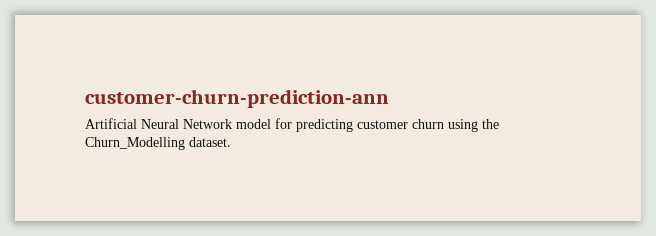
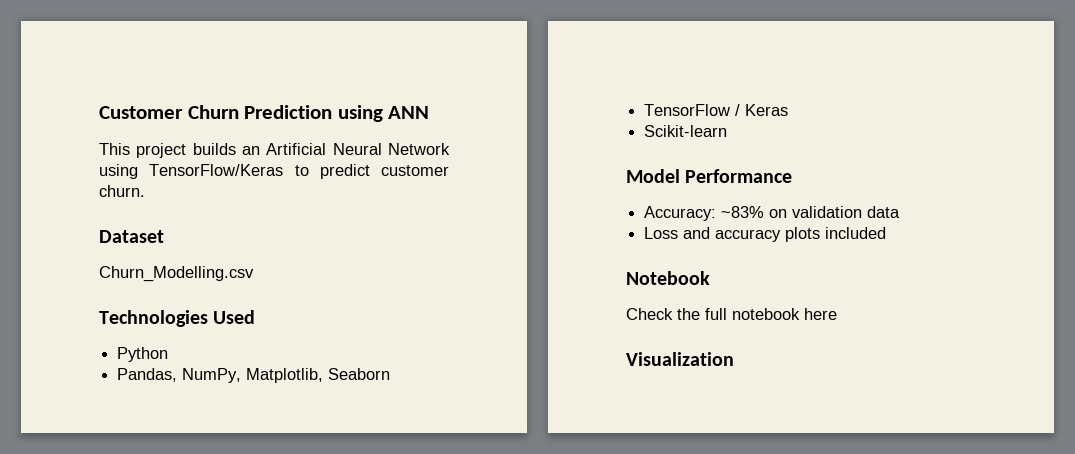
[85,89,389,108] [85,118,499,132] [85,137,231,150] customer-churn-prediction-ann // Artificial Neural Network model for predicting customer churn using the Churn_Modelling dataset. -> [99,105,430,122] [99,143,451,158] [99,164,449,179] [99,185,145,197] [99,230,164,243] [99,266,254,282] [99,310,256,327] [117,347,169,362] [117,368,391,383] [644,104,789,116] [644,125,728,137] [626,169,793,183] [644,206,901,221] [644,227,887,242] [626,271,710,285] [626,308,837,320] [626,352,734,366] Customer Churn Prediction using ANN // This project builds an Artificial Neural Network using TensorFlow/Keras to predict customer churn. // Dataset // Churn_Modelling.csv // Technologies Used // Python // Pandas, NumPy, Matplotlib, Seaborn // TensorFlow / Keras // Scikit-learn // Model Performance // Accuracy: ~83% on validation data // Loss and accuracy plots included // Notebook // Check the full notebook here // Visualization

